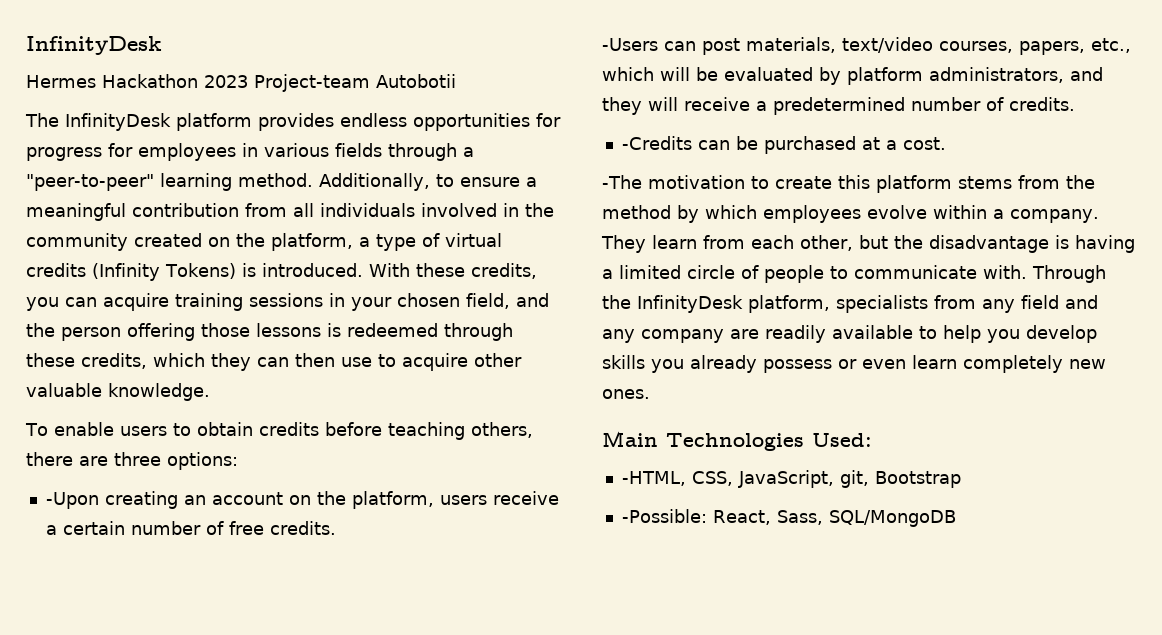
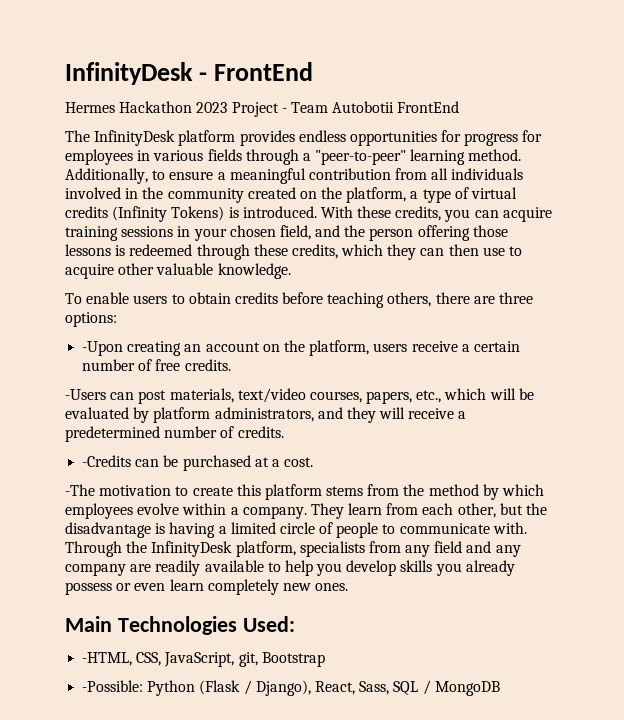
[26,36,162,55] InfinityDesk -> [65,62,313,85] InfinityDesk - FrontEnd
[254,74,370,92] Project-team -> [231,102,328,117] Project - Team
(456, 81) none -> [397,101,460,113] FrontEnd
[712,510,956,527] React, Sass, SQL/MongoDB -> [147,680,500,696] Python (Flask / Django), React, Sass, SQL / MongoDB

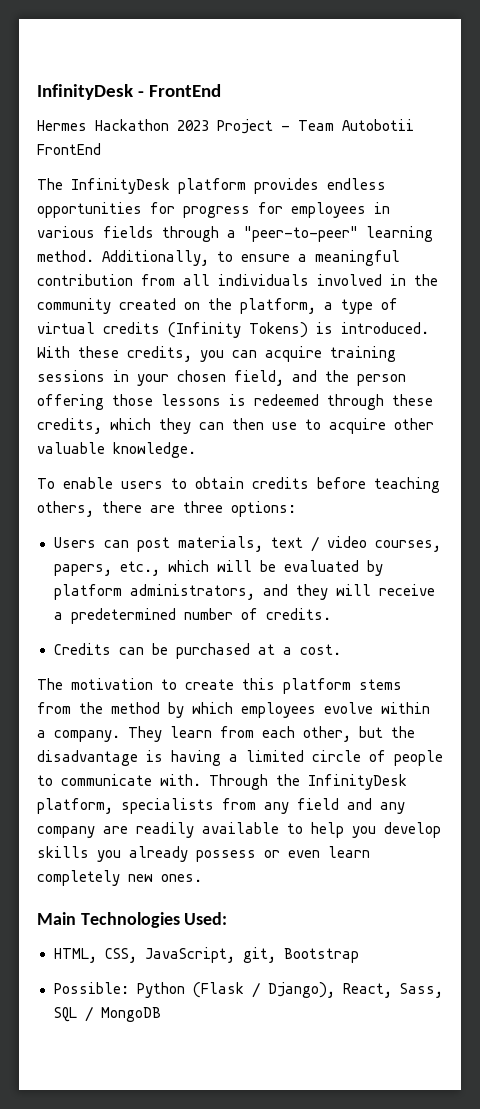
[82,340,520,356] [82,359,231,371] [65,388,306,404] -Upon creating an account on the platform, users receive a certain number of free credits. // -Users can post materials, text/video -> [53,536,367,552] Users can post materials, text / video
[82,455,132,467] -Credits -> [53,643,111,655] Credits
[65,484,95,496] -The -> [37,678,63,690] The
[82,652,133,666] -HTML, -> [53,948,97,963] HTML,
[82,680,144,692] -Possible: -> [53,982,129,994] Possible:

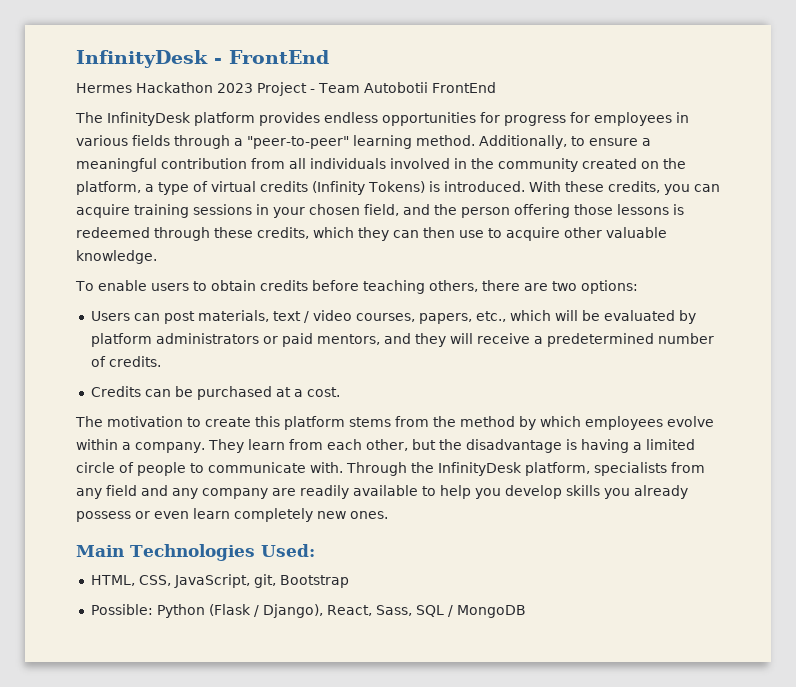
[183,501,223,513] three -> [551,281,577,291] two
[129,584,255,600] administrators, -> [155,333,380,347] administrators or paid mentors,

